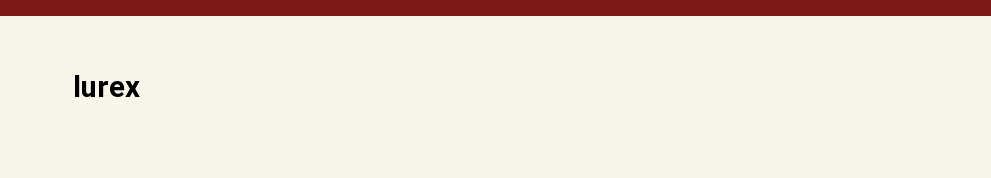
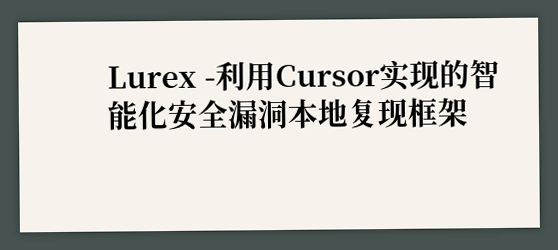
[73,75,140,97] lurex -> [107,58,500,93] [107,97,469,132] Lurex -利用Cursor实现的智能化安全漏洞本地复现框架

